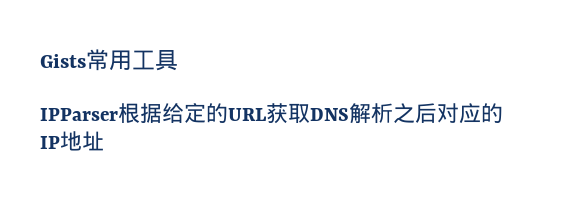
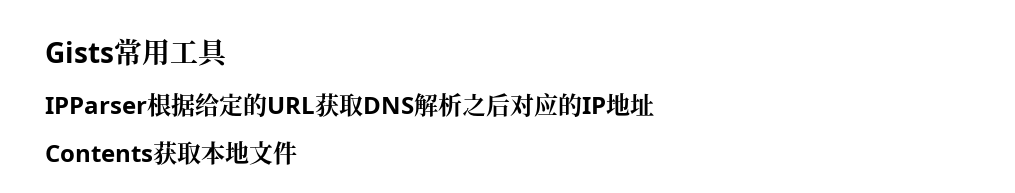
(104, 141) none -> [45,141,297,165] // Contents获取本地文件

